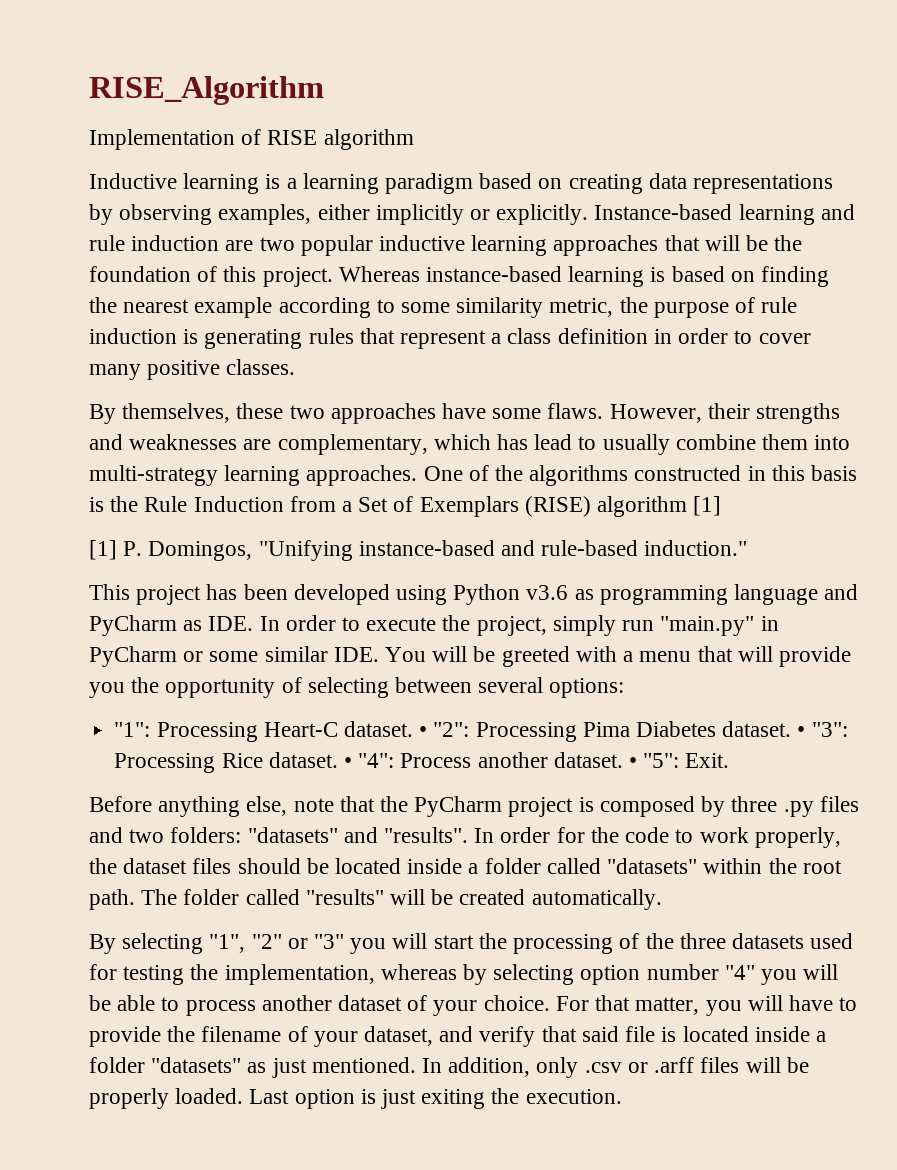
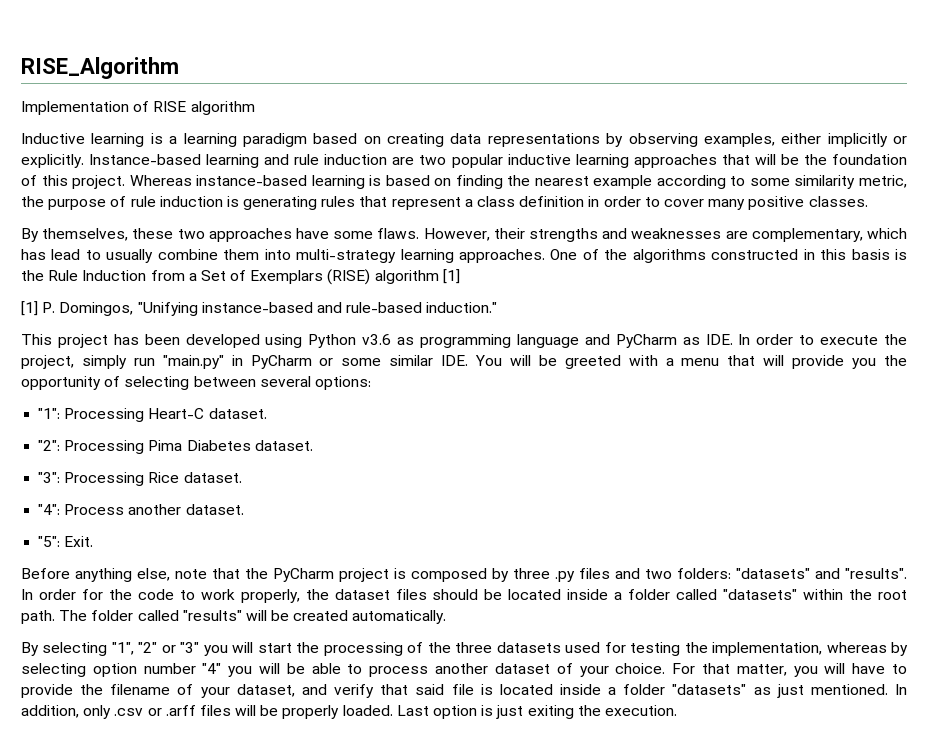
[419,726,428,737] • -> (267, 413) //
[797,726,806,737] • -> (313, 445) //
[343,757,352,768] • -> (242, 477) //
[628,757,637,768] • -> (244, 509) //

